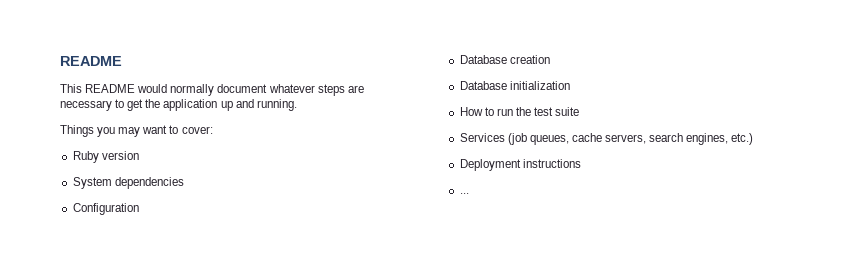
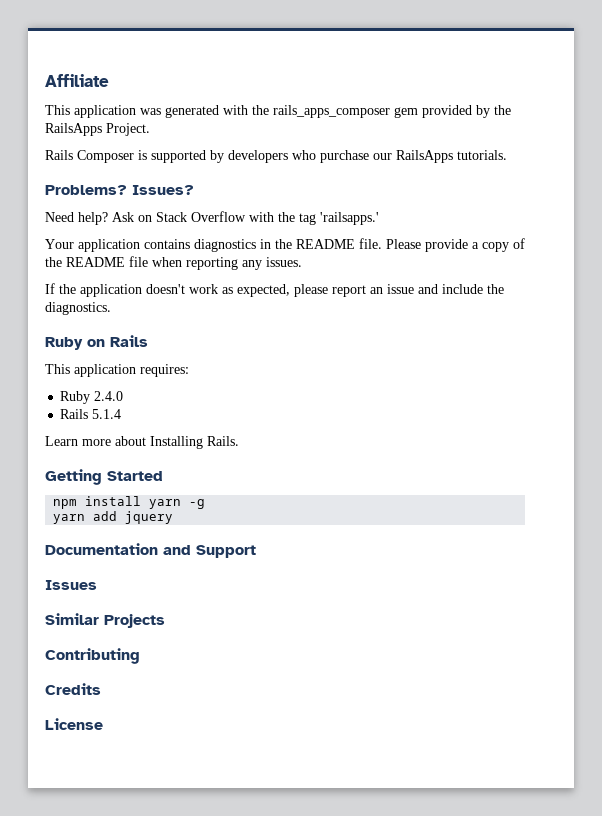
[60,56,122,66] [60,84,364,96] [60,99,297,111] [60,125,213,137] [72,151,139,163] [72,177,184,189] [72,203,139,215] [459,55,550,64] [459,81,570,90] [459,107,580,116] [459,133,754,145] [459,159,581,171] [459,193,469,194] README // This README would normally document whatever steps are necessary to get the application up and running. // Things you may want to cover: // Ruby version // System dependencies // Configuration // Database creation // Database initialization // How to run the test suite // Services (job queues, cache servers, search engines, etc.) // Deployment instructions // ... -> [45,74,109,87] [45,105,511,118] [45,123,150,136] [45,150,507,163] [45,185,194,195] [45,211,379,225] [45,238,525,252] [45,256,302,270] [45,283,504,297] [45,302,111,315] [45,335,148,350] [45,364,189,377] [60,391,124,404] [60,409,122,419] [45,436,239,449] [45,469,163,485] [53,496,206,509] [53,511,174,524] [45,543,256,558] [45,580,97,590] [45,613,165,628] [45,648,140,664] [45,683,101,695] [45,718,103,730] Affiliate // This application was generated with the rails_apps_composer gem provided by the RailsApps Project. // Rails Composer is supported by developers who purchase our RailsApps tutorials. // Problems? Issues? // Need help? Ask on Stack Overflow with the tag 'railsapps.' // Your application contains diagnostics in the README file. Please provide a copy of the README file when reporting any issues. // If the application doesn't work as expected, please report an issue and include the diagnostics. // Ruby on Rails // This application requires: // Ruby 2.4.0 // Rails 5.1.4 // Learn more about Installing Rails. // Getting Started // npm install yarn -g // yarn add jquery // Documentation and Support // Issues // Similar Projects // Contributing // Credits // License

